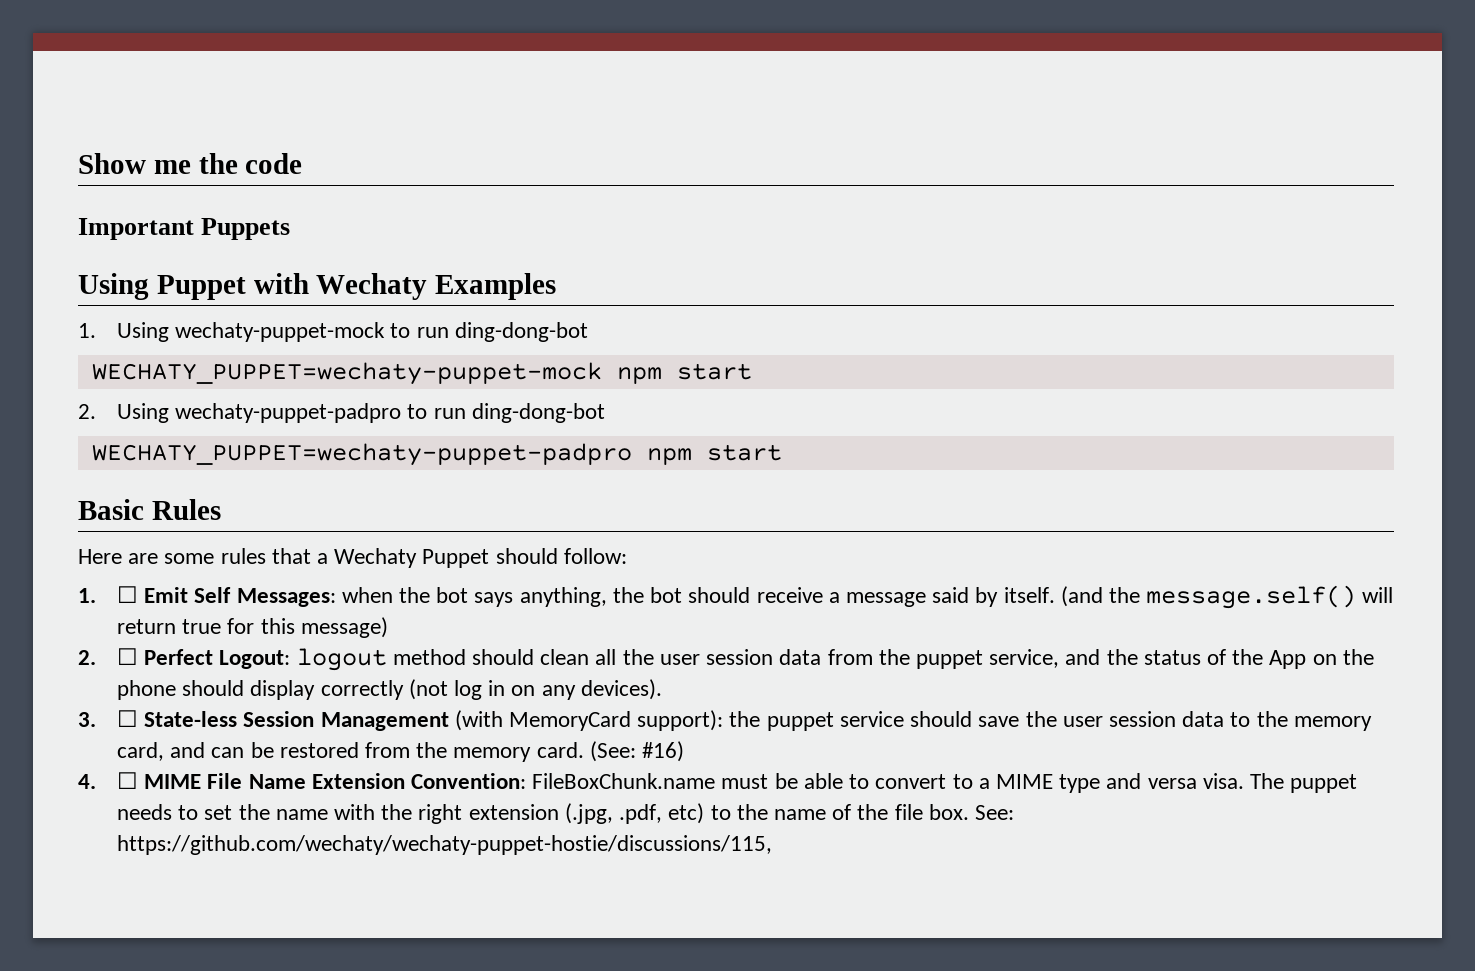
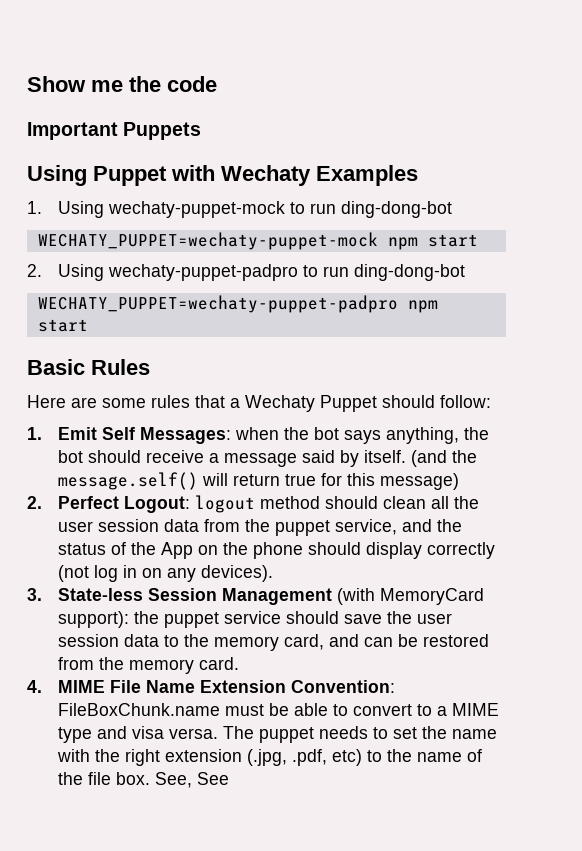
[116,586,138,603] ☐ -> (42, 433) none
[116,648,138,665] ☐ -> (42, 502) none
[116,710,138,727] ☐ -> (42, 594) none
[589,741,685,762] (See: #16) -> (240, 663) none
[116,772,138,789] ☐ -> (42, 686) none
[1147,773,1244,789] versa visa. -> [132,726,219,739] visa versa.
[974,805,1014,820] [116,835,772,855] See: https://github.com/wechaty/wechaty-puppet-hostie/discussions/115, -> [155,772,230,788] See, See

